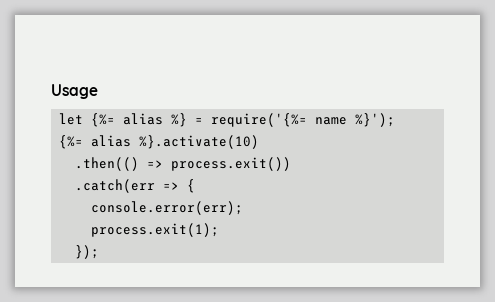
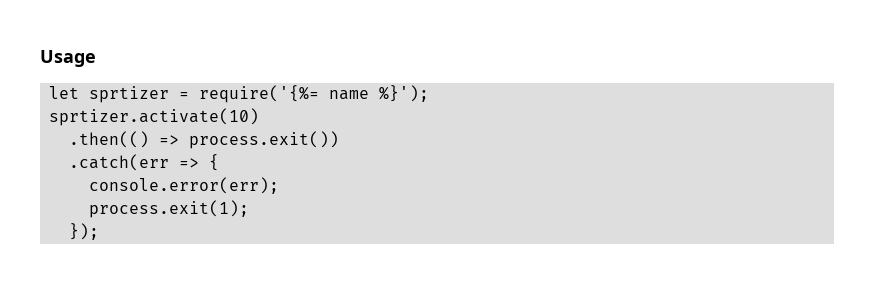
[91,113,188,127] {%= alias %} -> [89,86,170,103] sprtizer
[59,135,260,149] {%= alias %}.activate(10) -> [49,108,260,126] sprtizer.activate(10)

